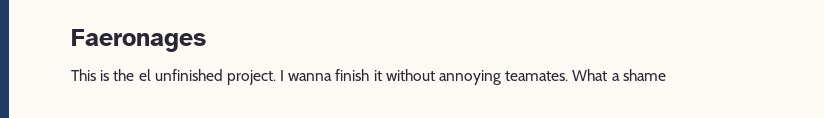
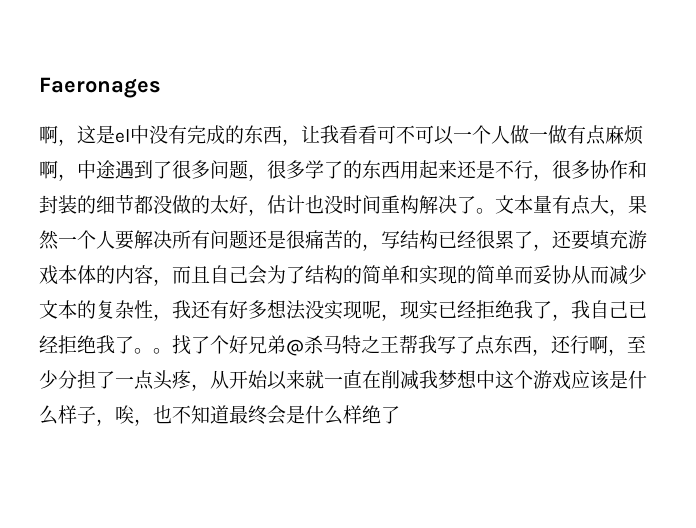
[71,69,666,85] This is the el unfinished project. I wanna finish it without annoying teamates. What a shame -> [39,125,643,146] [39,160,647,181] [39,194,647,216] [39,230,647,251] [39,265,647,286] [39,299,647,321] [39,335,646,356] [39,369,647,391] [39,405,400,426] 啊，这是el中没有完成的东西，让我看看可不可以一个人做一做有点麻烦啊，中途遇到了很多问题，很多学了的东西用起来还是不行，很多协作和封装的细节都没做的太好，估计也没时间重构解决了。文本量有点大，果然一个人要解决所有问题还是很痛苦的，写结构已经很累了，还要填充游戏本体的内容，而且自己会为了结构的简单和实现的简单而妥协从而减少文本的复杂性，我还有好多想法没实现呢，现实已经拒绝我了，我自己已经拒绝我了。。找了个好兄弟@杀马特之王帮我写了点东西，还行啊，至少分担了一点头疼，从开始以来就一直在削减我梦想中这个游戏应该是什么样子，唉，也不知道最终会是什么样绝了

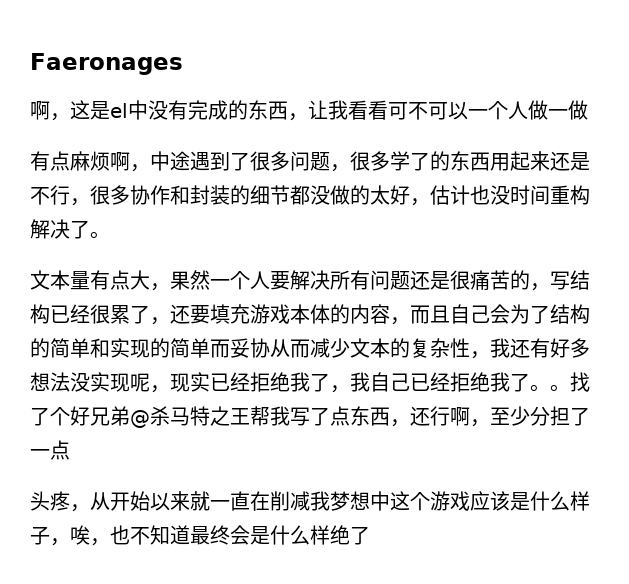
(567, 134) none -> (588, 110) //
(495, 211) none -> (110, 235) //
(154, 380) none -> (70, 450) //

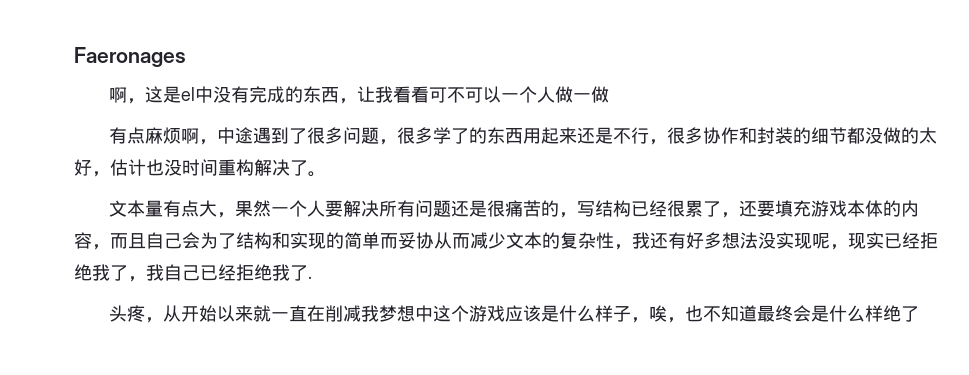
[30,338,90,358] 的简单 -> (272, 240) none
[530,372,590,392] [30,406,590,428] [30,440,70,460] 。。找了个好兄弟@杀马特之王帮我写了点东西，还行啊，至少分担了一点 -> [308,276,312,279] .

